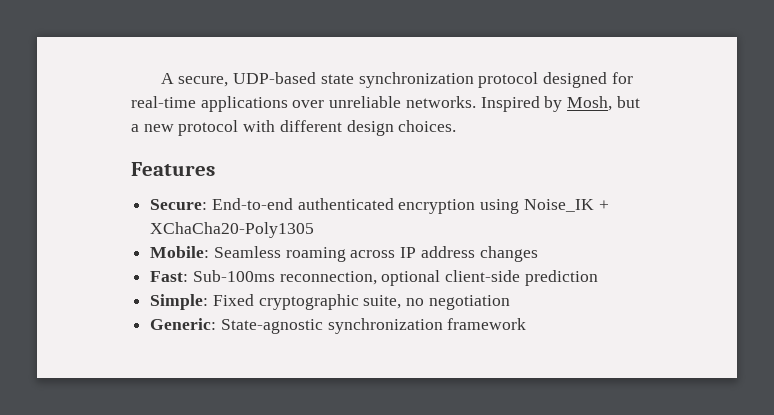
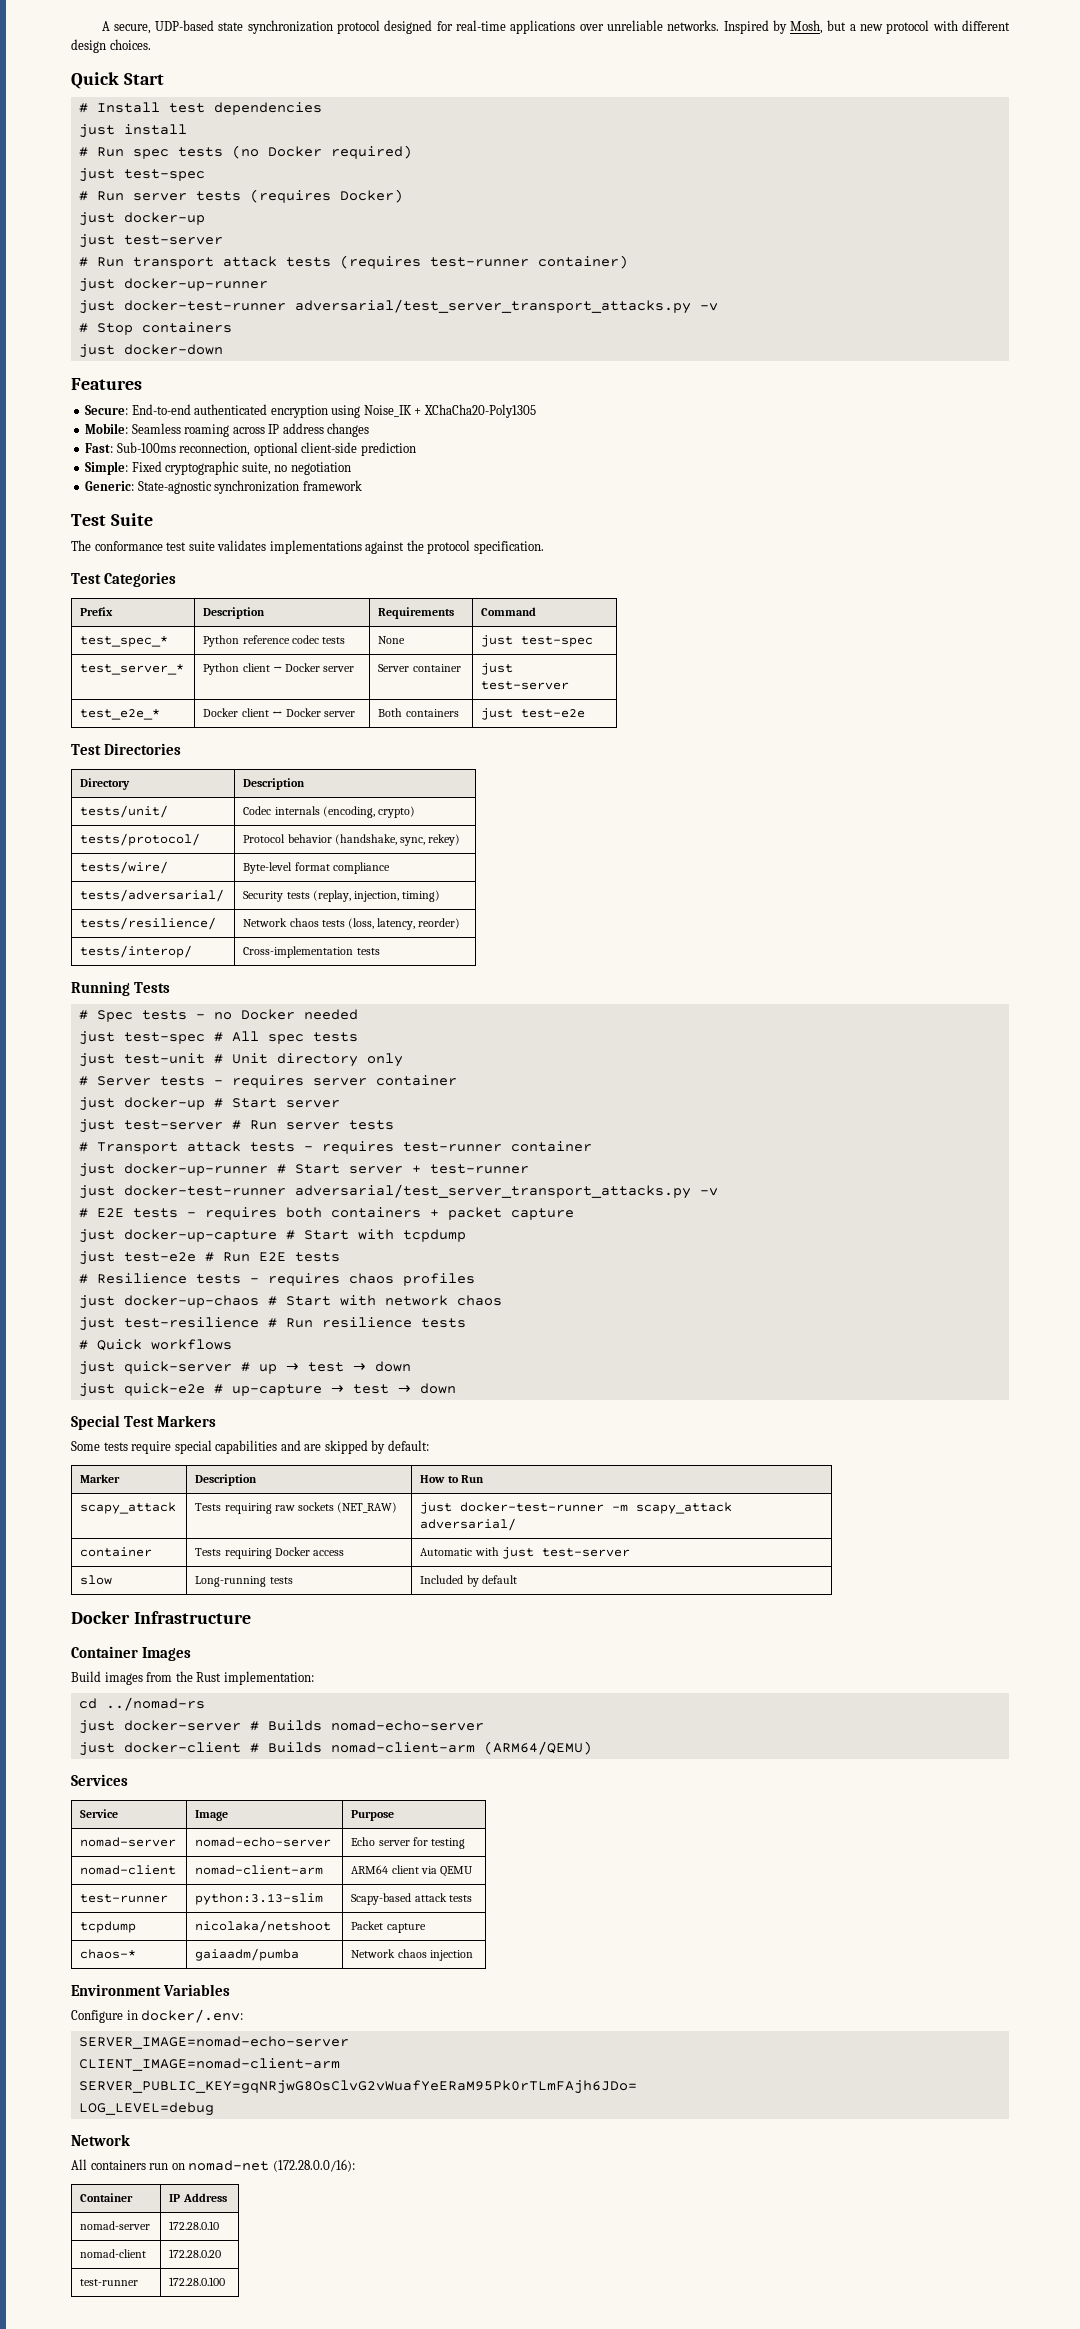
(457, 126) none -> [71,72,164,89] [78,102,322,115] [78,124,187,138] [78,145,412,159] [78,168,205,182] [78,189,403,203] [78,212,205,226] [78,234,223,248] [78,255,628,269] [78,278,268,292] [78,299,718,314] [78,322,232,335] [78,344,223,358] // Quick Start // # Install test dependencies // just install // # Run spec tests (no Docker required) // just test-spec // # Run server tests (requires Docker) // just docker-up // just test-server // # Run transport attack tests (requires test-runner container) // just docker-up-runner // just docker-test-runner adversarial/test_server_transport_attacks.py -v // # Stop containers // just docker-down
(527, 324) none -> [71,513,153,526] [71,540,544,554] [71,572,177,587] [80,607,114,616] [203,607,266,619] [378,607,455,619] [481,607,537,616] [80,636,169,647] [203,635,345,647] [378,636,406,644] [481,635,594,647] [80,664,185,675] [203,663,354,675] [378,664,461,672] [481,663,514,675] [481,681,570,690] [80,709,161,720] [203,708,355,717] [378,708,459,717] [481,708,586,720] [71,743,182,755] [80,778,131,790] [243,778,306,790] [80,805,169,818] [243,806,415,818] [80,833,201,846] [243,834,460,846] [80,861,169,874] [243,862,390,874] [80,889,225,902] [243,890,440,902] [80,917,217,930] [243,918,460,930] [80,945,193,958] [243,946,380,958] [71,981,171,996] [78,1009,358,1022] [78,1031,358,1045] [78,1053,403,1067] [78,1075,457,1088] [78,1097,340,1111] [78,1119,394,1133] [78,1141,592,1154] [78,1163,529,1177] [78,1184,718,1199] [78,1207,574,1220] [78,1229,466,1243] [78,1251,340,1265] [78,1273,475,1286] [78,1295,502,1309] [78,1317,466,1331] [78,1339,232,1351] [78,1361,411,1375] [78,1383,456,1397] [71,1415,217,1430] [71,1440,429,1454] [80,1474,121,1483] [195,1474,258,1486] [420,1475,484,1483] [80,1502,177,1514] [195,1502,397,1514] [420,1502,733,1514] [420,1518,517,1531] [80,1547,153,1557] [195,1547,344,1559] [420,1547,630,1559] [80,1575,113,1585] [195,1576,293,1587] [420,1575,517,1587] [71,1611,251,1624] [71,1646,192,1661] [71,1671,314,1685] [78,1697,205,1711] [78,1720,484,1734] [78,1741,592,1756] [71,1774,128,1786] [80,1809,119,1818] [195,1810,229,1821] [351,1810,395,1821] [80,1837,177,1847] [195,1837,332,1847] [351,1837,465,1849] [80,1865,177,1875] [195,1865,324,1875] [351,1865,473,1877] [80,1894,169,1903] [195,1893,324,1905] [351,1893,472,1905] [80,1921,137,1933] [195,1920,332,1933] [351,1921,426,1933] [80,1949,137,1959] [195,1948,300,1961] [351,1949,473,1961] [71,1984,231,1996] [71,2009,244,2023] [78,2036,349,2049] [78,2058,340,2071] [78,2080,637,2094] [78,2102,214,2116] [71,2134,130,2146] [71,2159,355,2172] [80,2193,134,2202] [169,2193,227,2202] [80,2221,151,2230] [169,2221,220,2230] [80,2249,147,2258] [169,2249,222,2258] [80,2279,139,2286] [169,2277,226,2286] // Test Suite // The conformance test suite validates implementations against the protocol specification. // Test Categories // Prefix | Description | Requirements | Command // test_spec_* | Python reference codec tests | None | just test-spec // test_server_* | Python client → Docker server | Server container | just test-server // test_e2e_* | Docker client ↔ Docker server | Both containers | just test-e2e // Test Directories // Directory | Description // tests/unit/ | Codec internals (encoding, crypto) // tests/protocol/ | Protocol behavior (handshake, sync, rekey) // tests/wire/ | Byte-level format compliance // tests/adversarial/ | Security tests (replay, injection, timing) // tests/resilience/ | Network chaos tests (loss, latency, reorder) // tests/interop/ | Cross-implementation tests // Running Tests // # Spec tests - no Docker needed // just test-spec # All spec tests // just test-unit # Unit directory only // # Server tests - requires server container // just docker-up # Start server // just test-server # Run server tests // # Transport attack tests - requires test-runner container // just docker-up-runner # Start server + test-runner // just docker-test-runner adversarial/test_server_transport_attacks.py -v // # E2E tests - requires both containers + packet capture // just docker-up-capture # Start with tcpdump // just test-e2e # Run E2E tests // # Resilience tests - requires chaos profiles // just docker-up-chaos # Start with network chaos // just test-resilience # Run resilience tests // # Quick workflows // just quick-server # up → test → down // just quick-e2e # up-capture → test → down // Special Test Markers // Some tests require special capabilities and are skipped by default: // Marker | Description | How to Run // scapy_attack | Tests requiring raw sockets (NET_RAW) | just docker-test-runner -m scapy_attack adversarial/ // container | Tests requiring Docker access | Automatic with just test-server // slow | Long-running tests | Included by default // Docker Infrastructure // Container Images // Build images from the Rust implementation: // cd ../nomad-rs // just docker-server # Builds nomad-echo-server // just docker-client # Builds nomad-client-arm (ARM64/QEMU) // Services // Service | Image | Purpose // nomad-server | nomad-echo-server | Echo server for testing // nomad-client | nomad-client-arm | ARM64 client via QEMU // test-runner | python:3.13-slim | Scapy-based attack tests // tcpdump | nicolaka/netshoot | Packet capture // chaos-* | gaiaadm/pumba | Network chaos injection // Environment Variables // Configure in docker/.env: // SERVER_IMAGE=nomad-echo-server // CLIENT_IMAGE=nomad-client-arm // SERVER_PUBLIC_KEY=gqNRjwG8OsClvG2vWuafYeERaM95Pk0rTLmFAjh6JDo= // LOG_LEVEL=debug // Network // All containers run on nomad-net (172.28.0.0/16): // Container | IP Address // nomad-server | 172.28.0.10 // nomad-client | 172.28.0.20 // test-runner | 172.28.0.100

